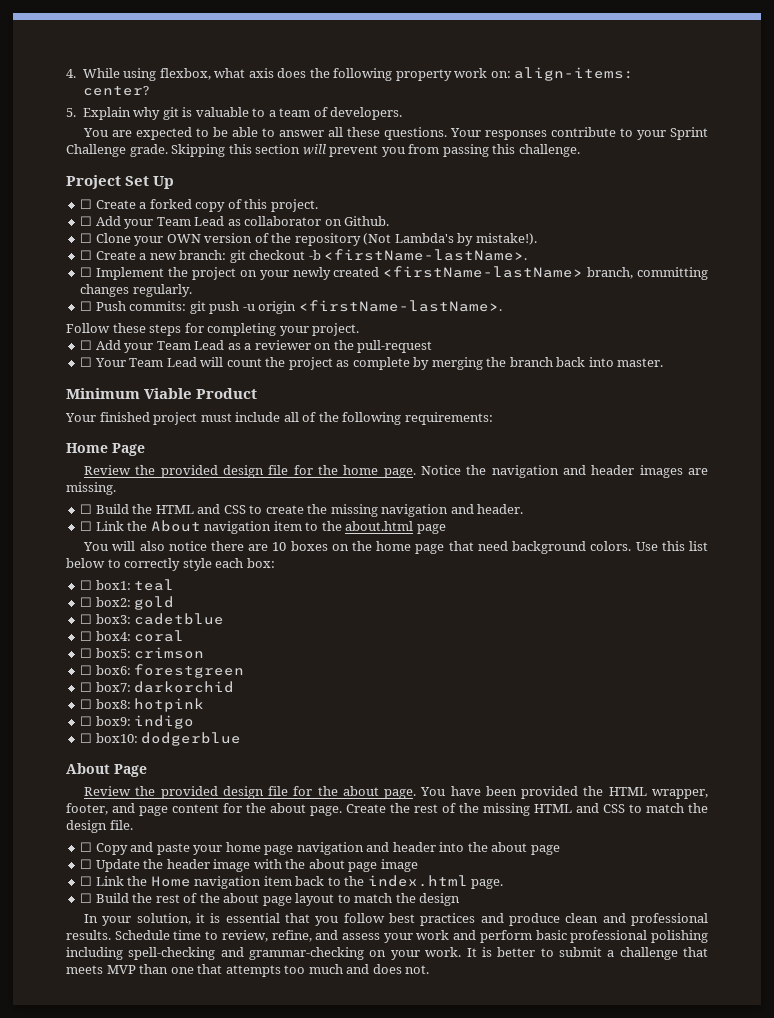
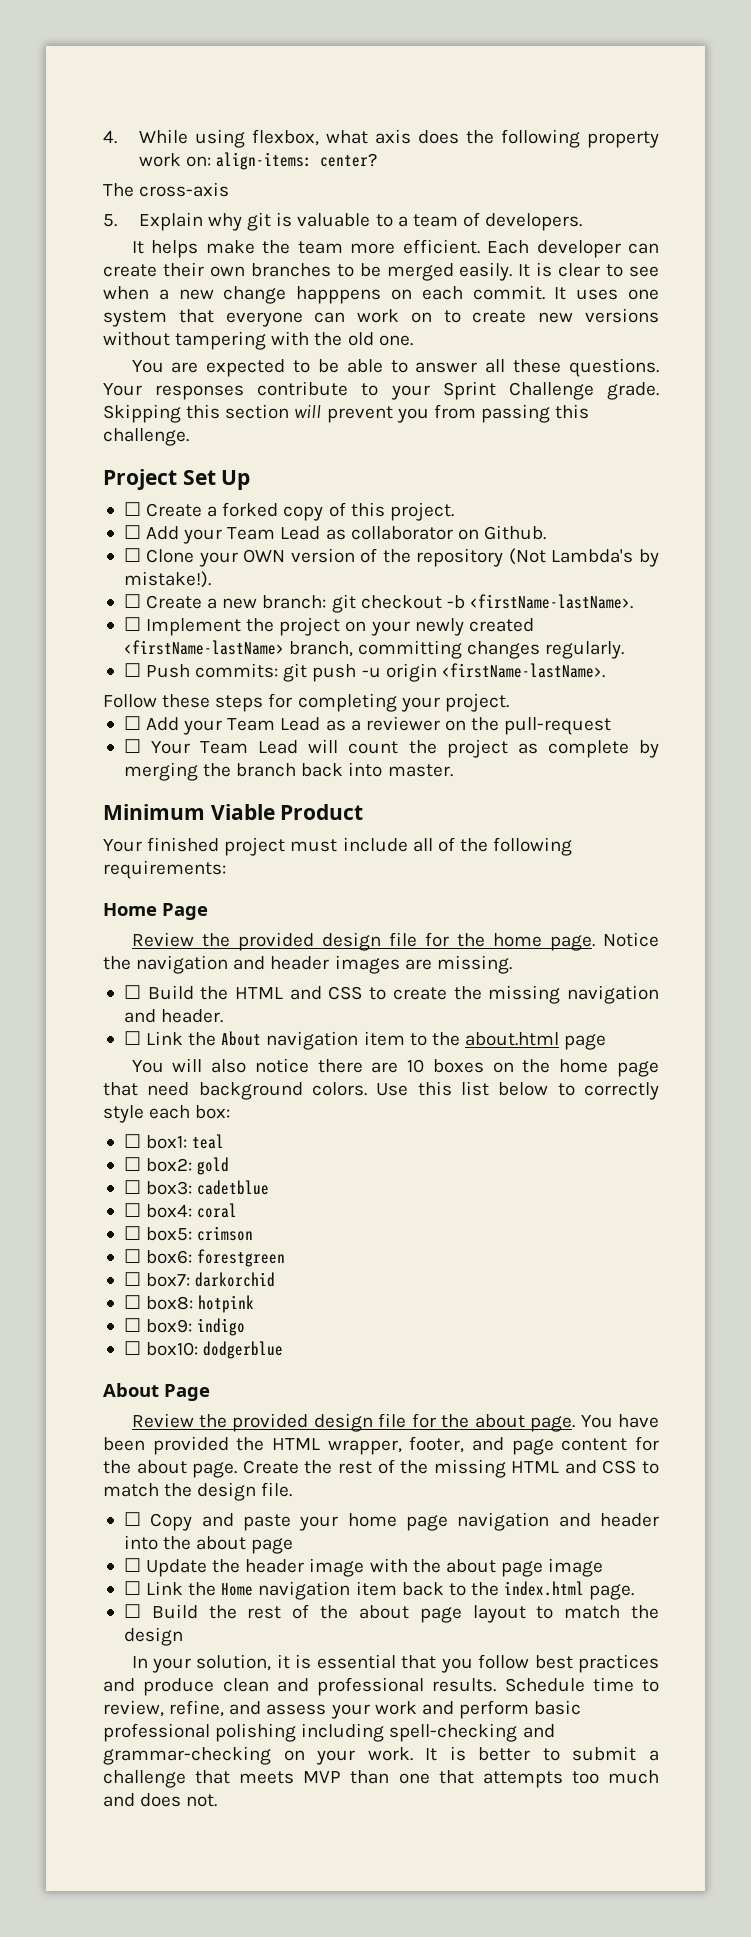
(149, 91) none -> [103,182,230,197] // The cross-axis
(403, 113) none -> [131,239,659,258] [103,262,660,281] [103,285,659,304] [103,308,659,327] [103,331,413,350] // It helps make the team more efficient. Each developer can create their own branches to be merged easily. It is clear to see when a new change happpens on each commit. It uses one system that everyone can work on to create new versions without tampering with the old one.

